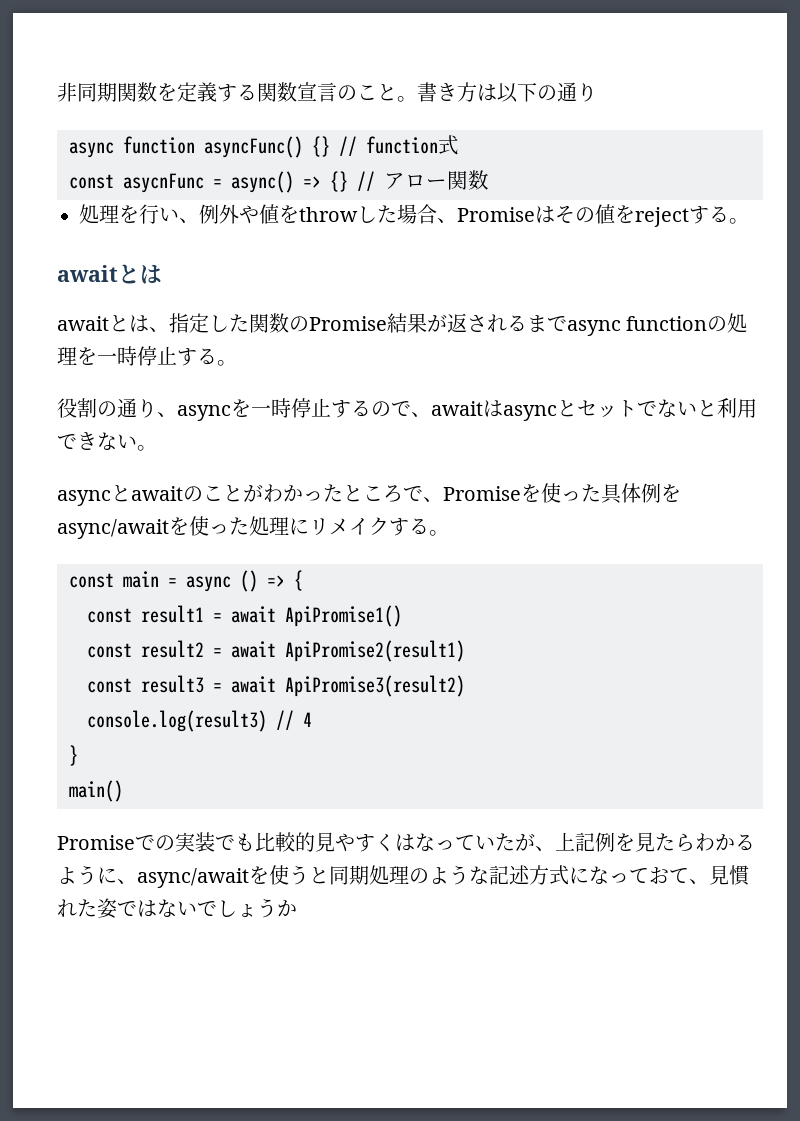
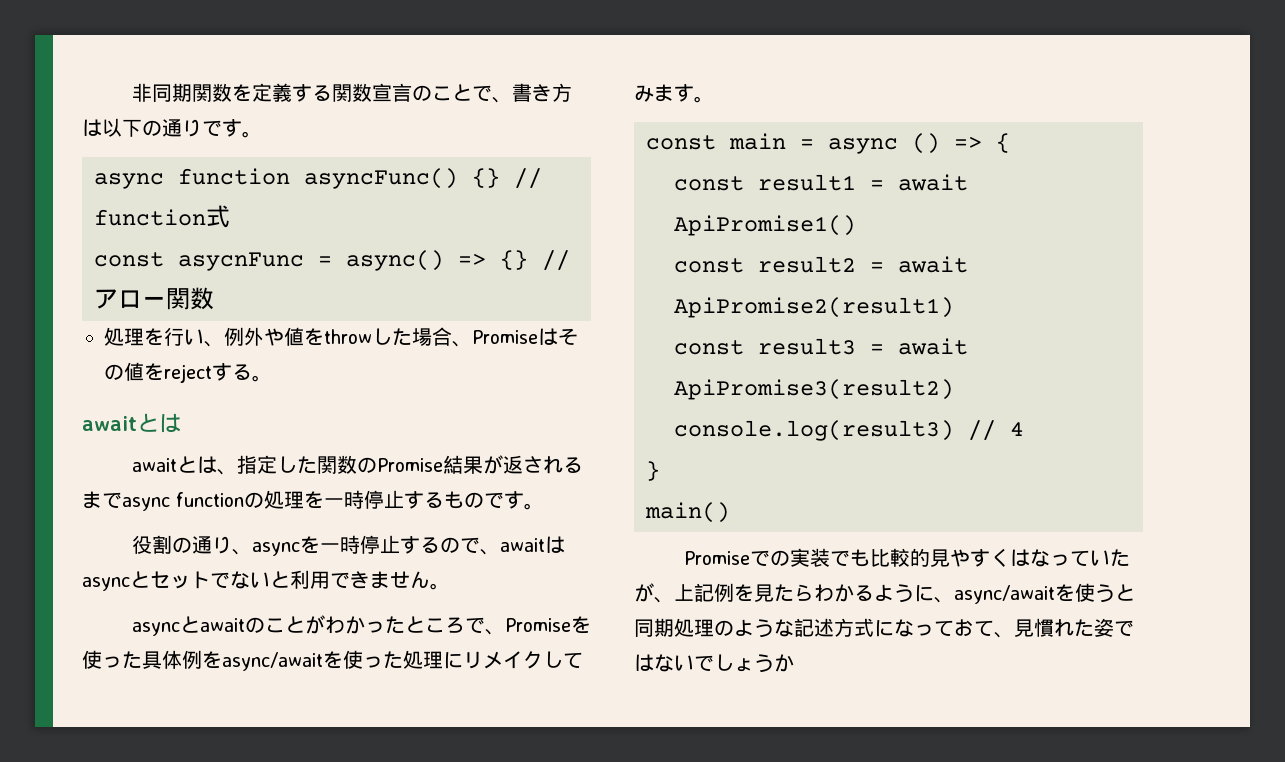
[397,96,417,102] 。 -> [471,85,512,103] で、
(597, 92) none -> [202,119,262,138] です。
(217, 356) none -> [444,491,524,509] ものです
[97,432,137,450] ない -> [370,571,430,589] ません
[389,518,429,536] する -> [543,651,583,669] [634,84,694,102] してみます

